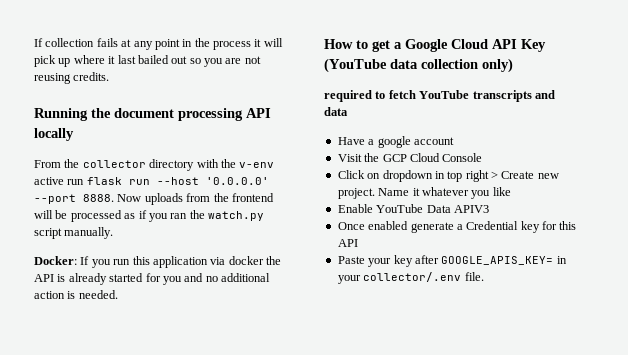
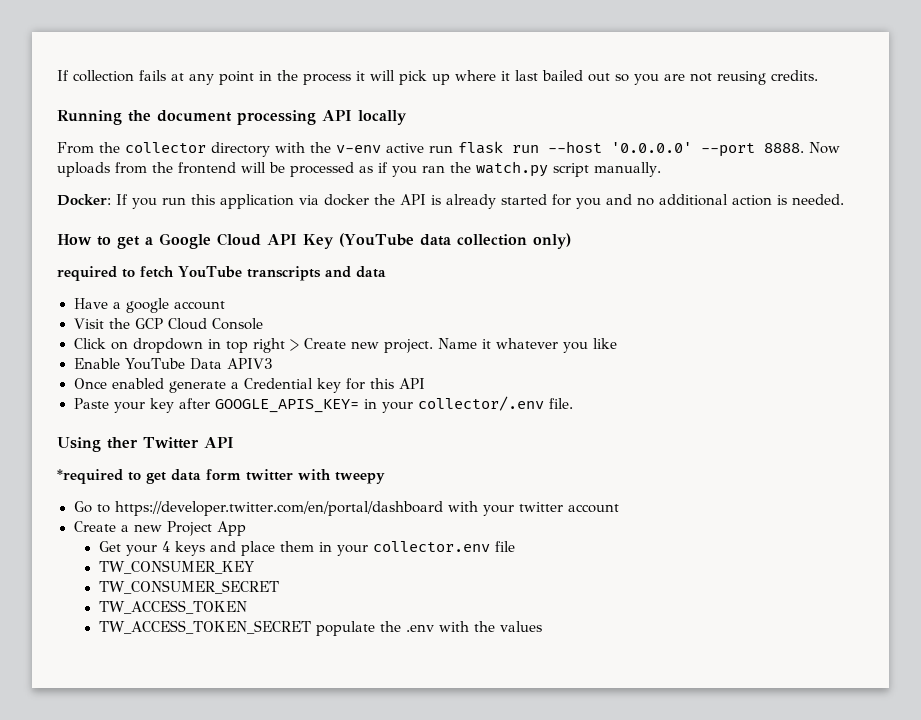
(484, 276) none -> [57,437,234,452] [57,469,385,484] [73,501,620,516] [73,521,246,536] [98,541,515,556] [98,560,254,574] [98,580,279,594] [98,600,247,614] [98,620,542,636] // Using ther Twitter API // *required to get data form twitter with tweepy // Go to https://developer.twitter.com/en/portal/dashboard with your twitter account // Create a new Project App // Get your 4 keys and place them in your collector.env file // TW_CONSUMER_KEY // TW_CONSUMER_SECRET // TW_ACCESS_TOKEN // TW_ACCESS_TOKEN_SECRET populate the .env with the values

